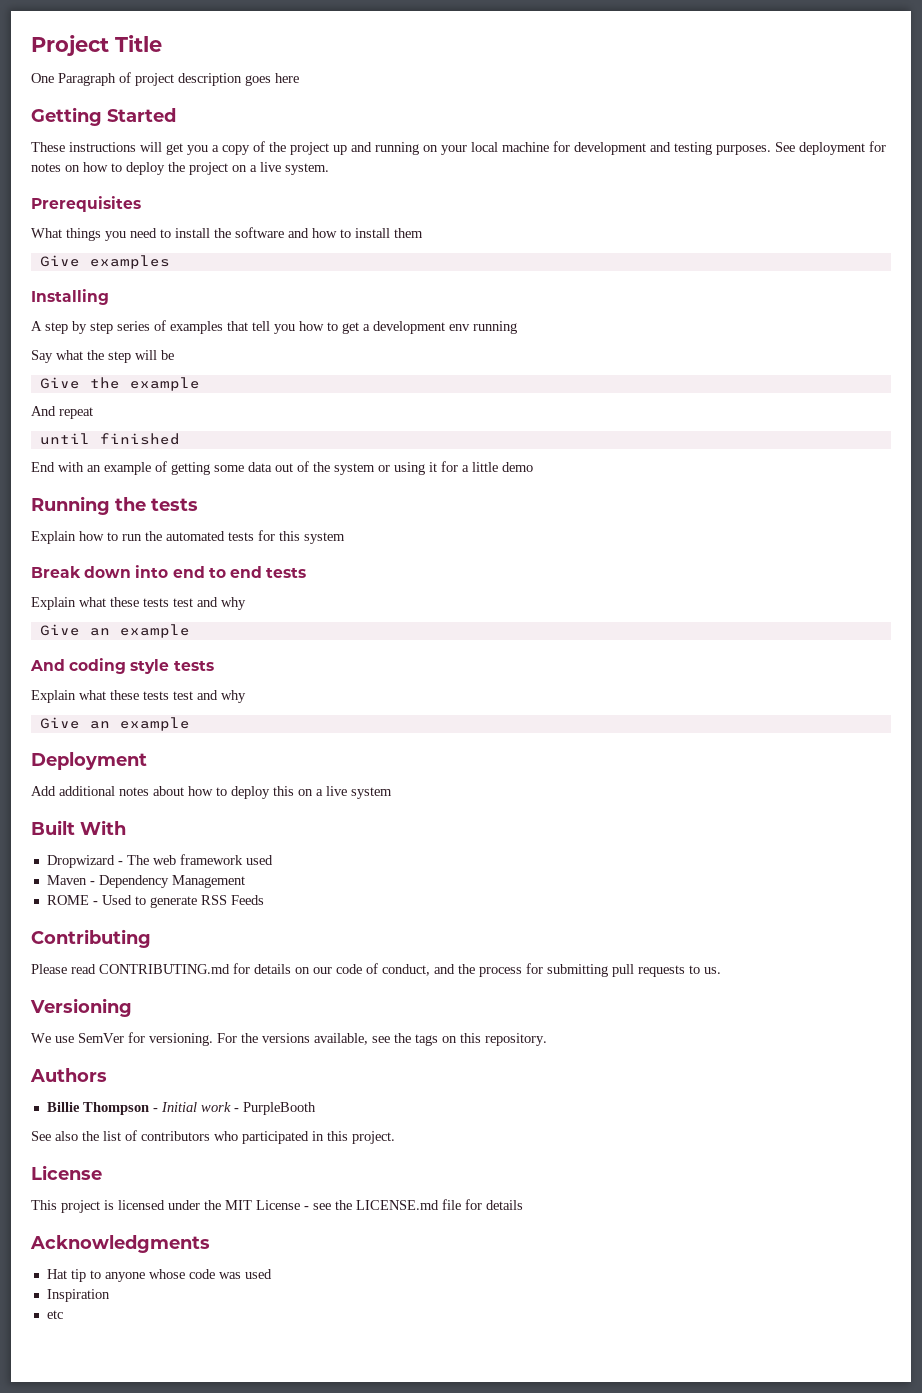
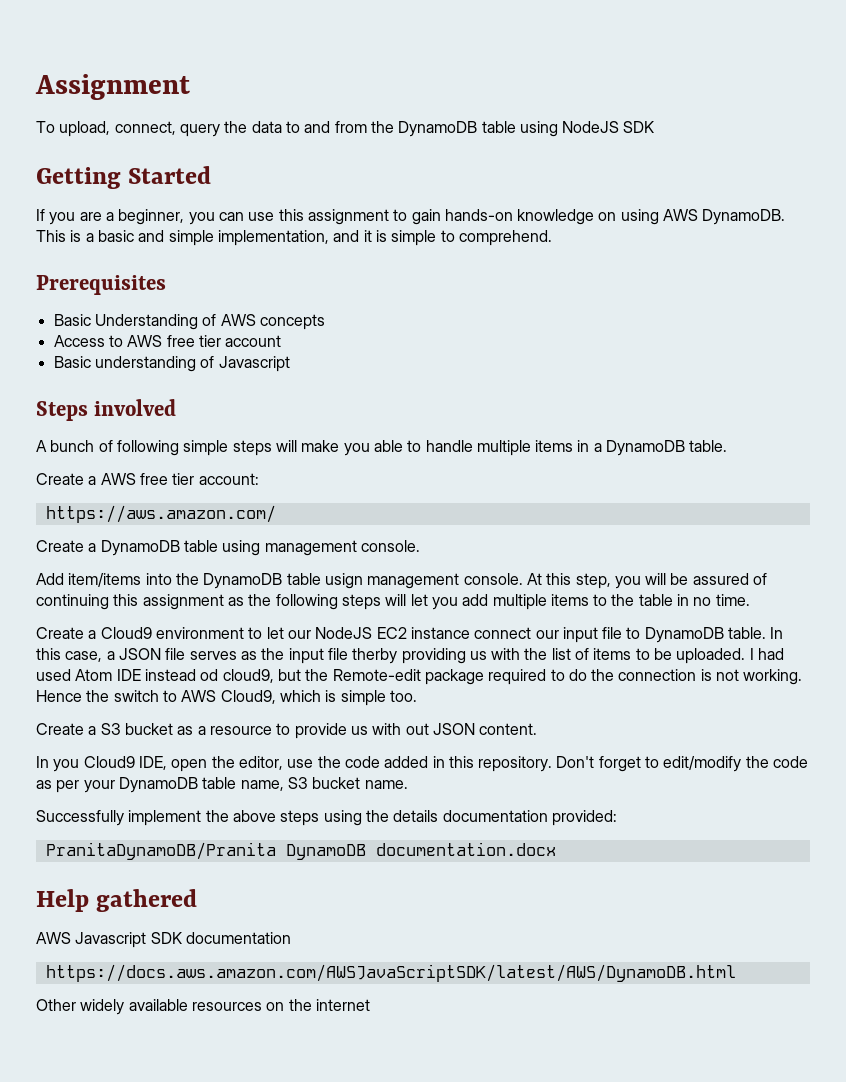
[31,35,162,56] [31,72,299,86] [31,107,176,126] [31,141,886,155] [31,162,329,175] [31,196,141,212] [31,227,423,241] [39,255,170,269] [31,289,109,305] [31,320,517,334] [31,350,174,363] [39,377,200,391] [31,406,93,419] [39,433,180,445] [31,461,533,475] [31,496,198,515] [31,530,345,544] [31,565,307,578] [31,597,246,610] [39,624,190,638] [30,658,214,674] [31,690,246,703] [39,717,190,731] [31,752,147,770] [31,786,392,799] [31,820,126,835] [46,854,273,868] [46,875,245,888] [46,895,264,908] [31,929,151,948] [31,963,721,977] [30,998,132,1017] [31,1032,547,1046] [30,1068,107,1082] [46,1102,316,1115] [31,1130,395,1144] [31,1165,102,1180] [31,1199,523,1213] [30,1235,210,1253] [46,1269,272,1282] [46,1289,110,1302] [46,1310,63,1319] Project Title // One Paragraph of project description goes here // Getting Started // These instructions will get you a copy of the project up and running on your local machine for development and testing purposes. See deployment for notes on how to deploy the project on a live system. // Prerequisites // What things you need to install the software and how to install them // Give examples // Installing // A step by step series of examples that tell you how to get a development env running // Say what the step will be // Give the example // And repeat // until finished // End with an example of getting some data out of the system or using it for a little demo // Running the tests // Explain how to run the automated tests for this system // Break down into end to end tests // Explain what these tests test and why // Give an example // And coding style tests // Explain what these tests test and why // Give an example // Deployment // Add additional notes about how to deploy this on a live system // Built With // Dropwizard - The web framework used // Maven - Dependency Management // ROME - Used to generate RSS Feeds // Contributing // Please read CONTRIBUTING.md for details on our code of conduct, and the process for submitting pull requests to us. // Versioning // We use SemVer for versioning. For the versions available, see the tags on this repository. // Authors // Billie Thompson - Initial work - PurpleBooth // See also the list of contributors who participated in this project. // License // This project is licensed under the MIT License - see the LICENSE.md file for details // Acknowledgments // Hat tip to anyone whose code was used // Inspiration // etc -> [35,74,190,100] [36,121,655,137] [36,166,212,189] [36,209,786,225] [36,230,552,246] [36,275,166,295] [53,314,325,330] [53,335,282,347] [53,356,290,372] [36,399,177,421] [36,440,728,456] [36,473,259,485] [45,505,276,523] [36,540,420,556] [36,573,768,589] [36,594,750,610] [36,627,784,643] [36,648,785,664] [36,669,803,685] [36,690,417,706] [36,723,538,739] [36,756,809,772] [36,777,408,793] [36,810,617,826] [45,842,556,860] [36,889,198,912] [36,932,291,948] [45,964,736,982] [36,999,370,1015] Assignment // To upload, connect, query the data to and from the DynamoDB table using NodeJS SDK // Getting Started // If you are a beginner, you can use this assignment to gain hands-on knowledge on using AWS DynamoDB. This is a basic and simple implementation, and it is simple to comprehend. // Prerequisites // Basic Understanding of AWS concepts // Access to AWS free tier account // Basic understanding of Javascript // Steps involved // A bunch of following simple steps will make you able to handle multiple items in a DynamoDB table. // Create a AWS free tier account: // https://aws.amazon.com/ // Create a DynamoDB table using management console. // Add item/items into the DynamoDB table usign management console. At this step, you will be assured of continuing this assignment as the following steps will let you add multiple items to the table in no time. // Create a Cloud9 environment to let our NodeJS EC2 instance connect our input file to DynamoDB table. In this case, a JSON file serves as the input file therby providing us with the list of items to be uploaded. I had used Atom IDE instead od cloud9, but the Remote-edit package required to do the connection is not working. Hence the switch to AWS Cloud9, which is simple too. // Create a S3 bucket as a resource to provide us with out JSON content. // In you Cloud9 IDE, open the editor, use the code added in this repository. Don't forget to edit/modify the code as per your DynamoDB table name, S3 bucket name. // Successfully implement the above steps using the details documentation provided: // PranitaDynamoDB/Pranita DynamoDB documentation.docx // Help gathered // AWS Javascript SDK documentation // https://docs.aws.amazon.com/AWSJavaScriptSDK/latest/AWS/DynamoDB.html // Other widely available resources on the internet

